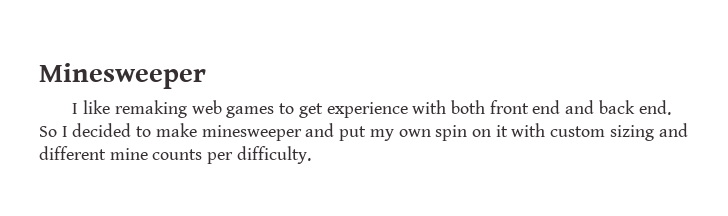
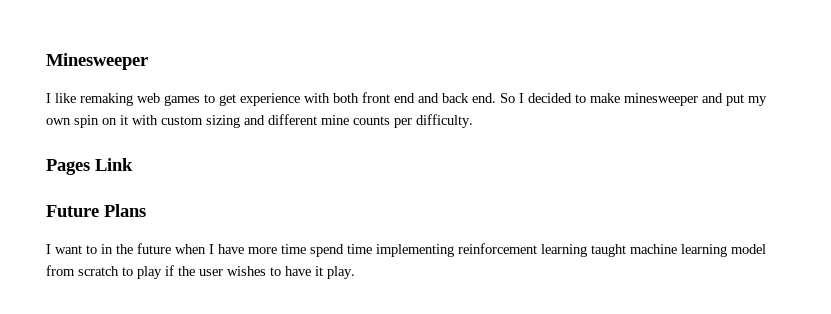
(311, 155) none -> [46,158,133,175] [46,204,146,217] [46,243,766,257] [46,265,355,279] // Pages Link // Future Plans // I want to in the future when I have more time spend time implementing reinforcement learning taught machine learning model from scratch to play if the user wishes to have it play.

